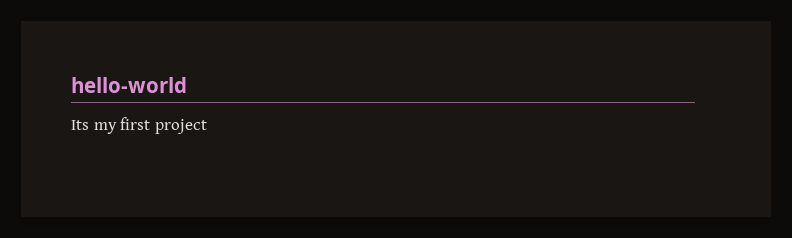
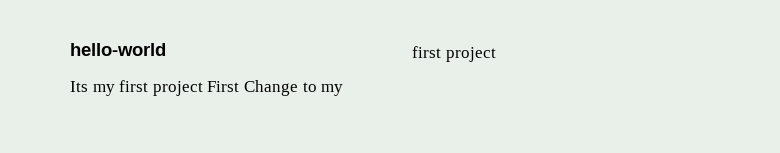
(207, 126) none -> [207,80,344,96] [412,46,496,62] First Change to my first project

